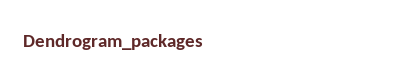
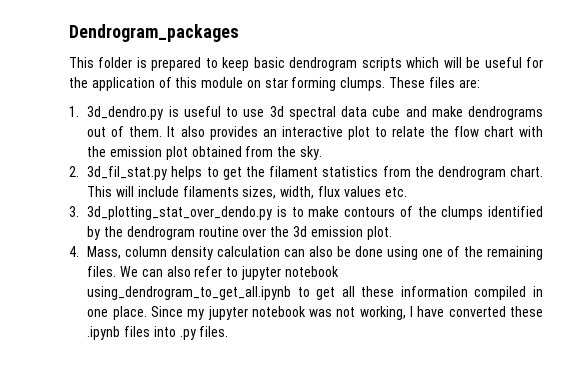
(203, 42) none -> [69,57,543,71] [69,77,480,91] [69,106,543,120] [87,126,543,140] [87,146,323,160] [69,166,543,180] [87,186,407,199] [69,206,543,220] [87,226,392,240] [69,246,543,260] [87,266,339,280] [87,286,543,300] [87,306,544,320] [87,326,229,340] // This folder is prepared to keep basic dendrogram scripts which will be useful for the application of this module on star forming clumps. These files are: // 1. 3d_dendro.py is useful to use 3d spectral data cube and make dendrograms out of them. It also provides an interactive plot to relate the flow chart with the emission plot obtained from the sky. // 2. 3d_fil_stat.py helps to get the filament statistics from the dendrogram chart. This will include filaments sizes, width, flux values etc. // 3. 3d_plotting_stat_over_dendo.py is to make contours of the clumps identified by the dendrogram routine over the 3d emission plot. // 4. Mass, column density calculation can also be done using one of the remaining files. We can also refer to jupyter notebook using_dendrogram_to_get_all.ipynb to get all these information compiled in one place. Since my jupyter notebook was not working, I have converted these .ipynb files into .py files.

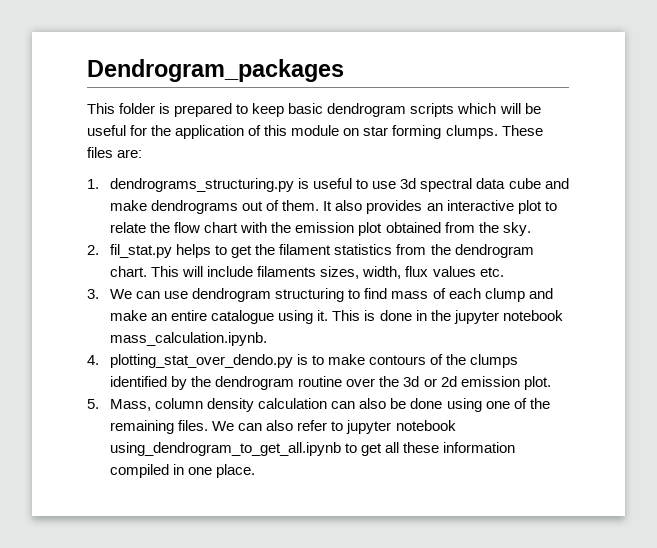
[87,106,164,120] 3d_dendro.py -> [110,178,295,192] dendrograms_structuring.py
[87,166,168,180] 3d_fil_stat.py -> [110,244,173,258] fil_stat.py
[87,206,273,220] 3d_plotting_stat_over_dendo.py -> [110,288,553,302] [110,310,563,324] [110,332,268,346] [87,354,294,368] We can use dendrogram structuring to find mass of each clump and make an entire catalogue using it. This is done in the jupyter notebook mass_calculation.ipynb. // 4. plotting_stat_over_dendo.py
(308, 231) none -> [423,376,457,387] or 2d
[69,246,79,257] 4. -> [87,399,99,409] 5.
[150,306,544,320] [87,326,229,340] Since my jupyter notebook was not working, I have converted these .ipynb files into .py files. -> (256, 471) none

